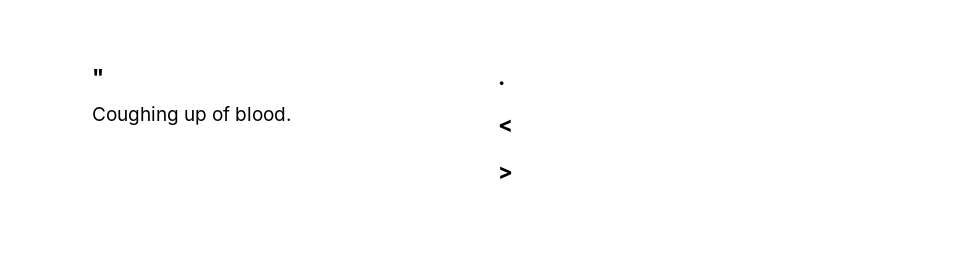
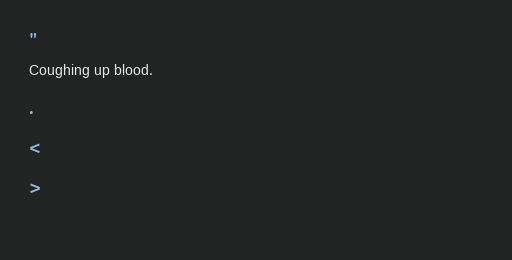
[212,106,231,121] of -> (110, 72) none

